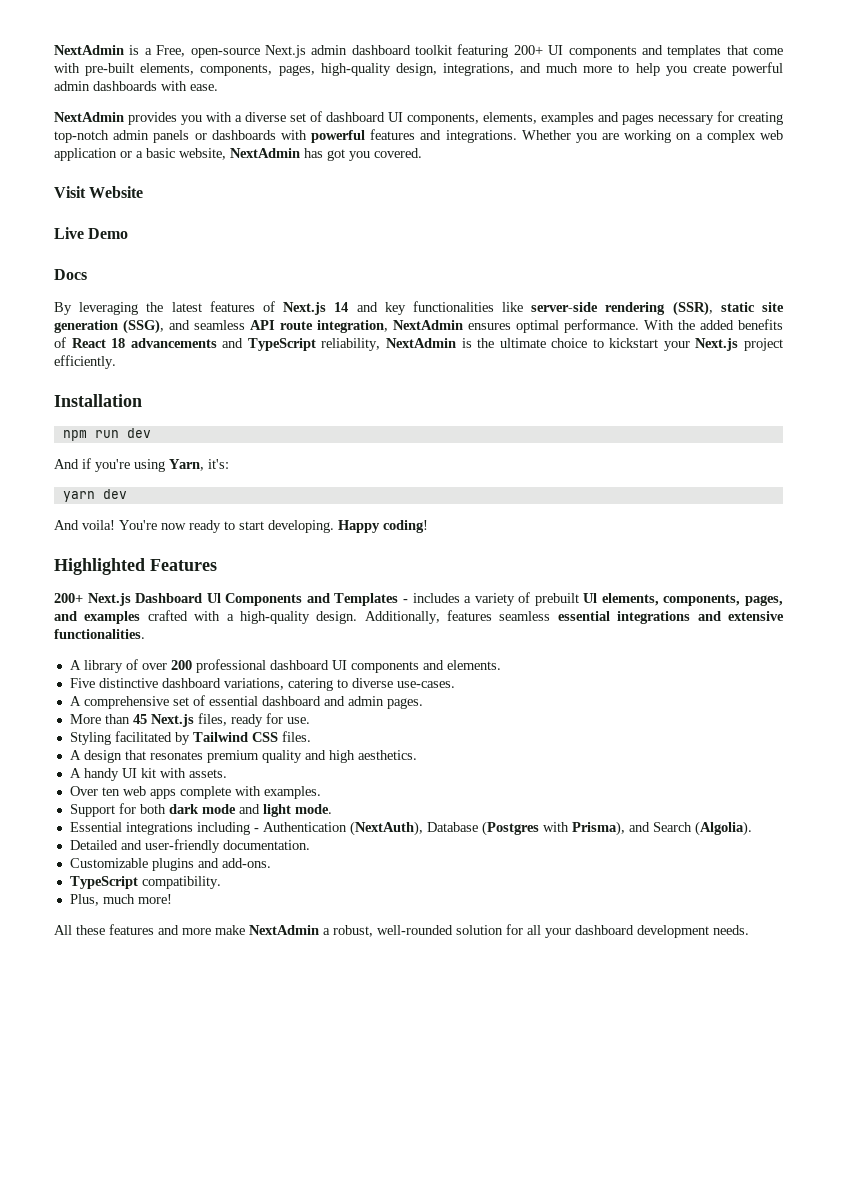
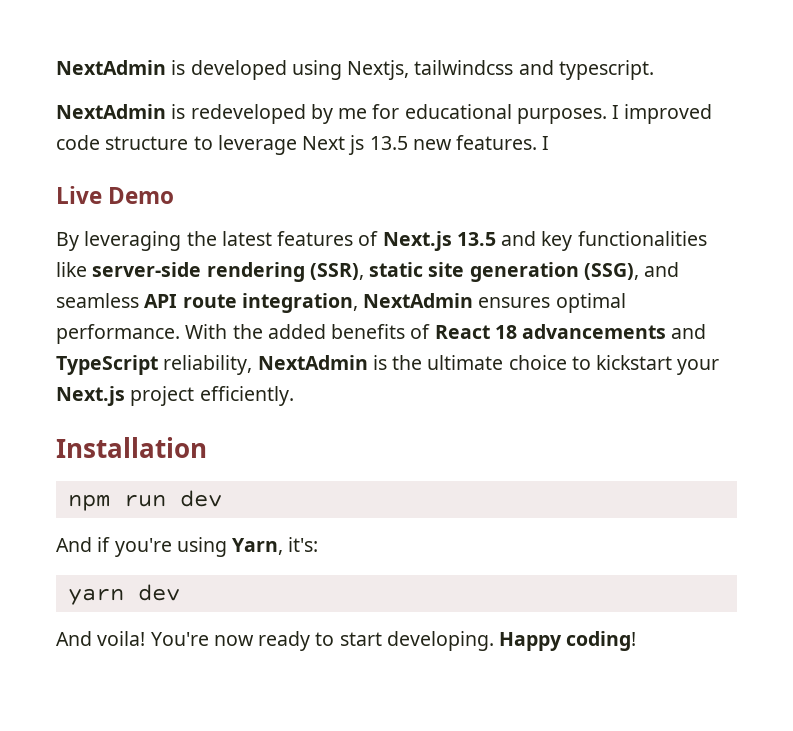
[54,44,783,58] [54,62,783,76] [54,81,218,91] [54,111,783,125] [54,129,783,143] [54,148,422,161] [54,186,144,198] NextAdmin is a Free, open-source Next.js admin dashboard toolkit featuring 200+ UI components and templates that come with pre-built elements, components, pages, high-quality design, integrations, and much more to help you create powerful admin dashboards with ease. // NextAdmin provides you with a diverse set of dashboard UI components, elements, examples and pages necessary for creating top-notch admin panels or dashboards with powerful features and integrations. Whether you are working on a complex web application or a basic website, NextAdmin has got you covered. // Visit Website -> [56,60,654,80] [56,104,713,124] [56,135,550,155] NextAdmin is developed using Nextjs, tailwindcss and typescript. // NextAdmin is redeveloped by me for educational purposes. I improved code structure to leverage Next js 13.5 new features. I
[54,269,87,280] // Docs -> (175, 195) none
[334,302,349,312] 14 -> [456,232,496,246] 13.5
[54,558,217,575] [54,592,783,606] [54,610,784,624] [54,629,145,639] [69,659,501,673] [69,678,455,691] [69,695,423,709] [69,713,310,727] [69,731,311,745] [69,750,417,763] [69,768,227,781] [69,786,321,799] [69,803,332,817] [69,821,752,836] [69,839,310,853] [69,858,271,871] [69,876,221,889] [69,894,172,906] [54,924,749,938] // Highlighted Features // 200+ Next.js Dashboard Ul Components and Templates - includes a variety of prebuilt Ul elements, components, pages, and examples crafted with a high-quality design. Additionally, features seamless essential integrations and extensive functionalities. // A library of over 200 professional dashboard UI components and elements. // Five distinctive dashboard variations, catering to diverse use-cases. // A comprehensive set of essential dashboard and admin pages. // More than 45 Next.js files, ready for use. // Styling facilitated by Tailwind CSS files. // A design that resonates premium quality and high aesthetics. // A handy UI kit with assets. // Over ten web apps complete with examples. // Support for both dark mode and light mode. // Essential integrations including - Authentication (NextAuth), Database (Postgres with Prisma), and Search (Algolia). // Detailed and user-friendly documentation. // Customizable plugins and add-ons. // TypeScript compatibility. // Plus, much more! // All these features and more make NextAdmin a robust, well-rounded solution for all your dashboard development needs. -> (637, 641) none

